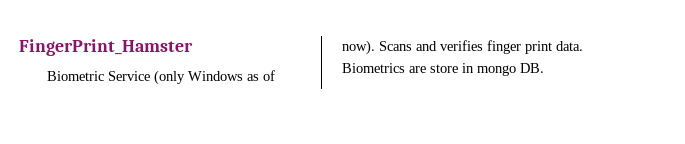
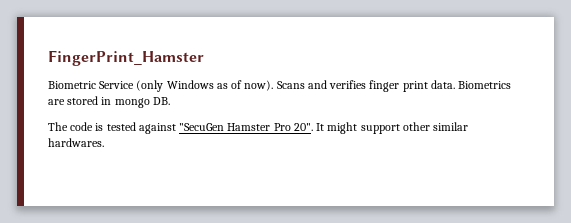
[430,64,458,73] store -> [67,96,99,105] stored
(544, 68) none -> [48,122,469,134] [48,138,104,147] // The code is tested against "SecuGen Hamster Pro 20". It might support other similar hardwares.

